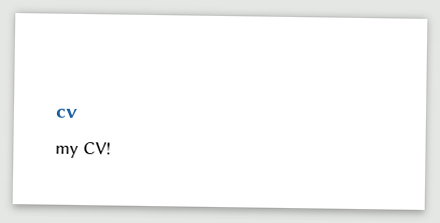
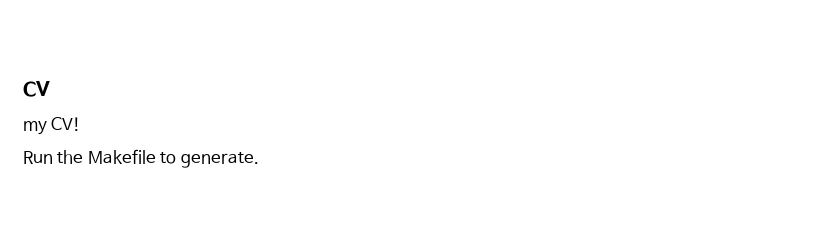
(111, 148) none -> [23,149,259,168] // Run the Makefile to generate.

